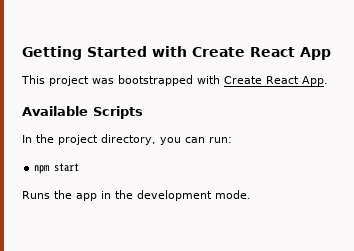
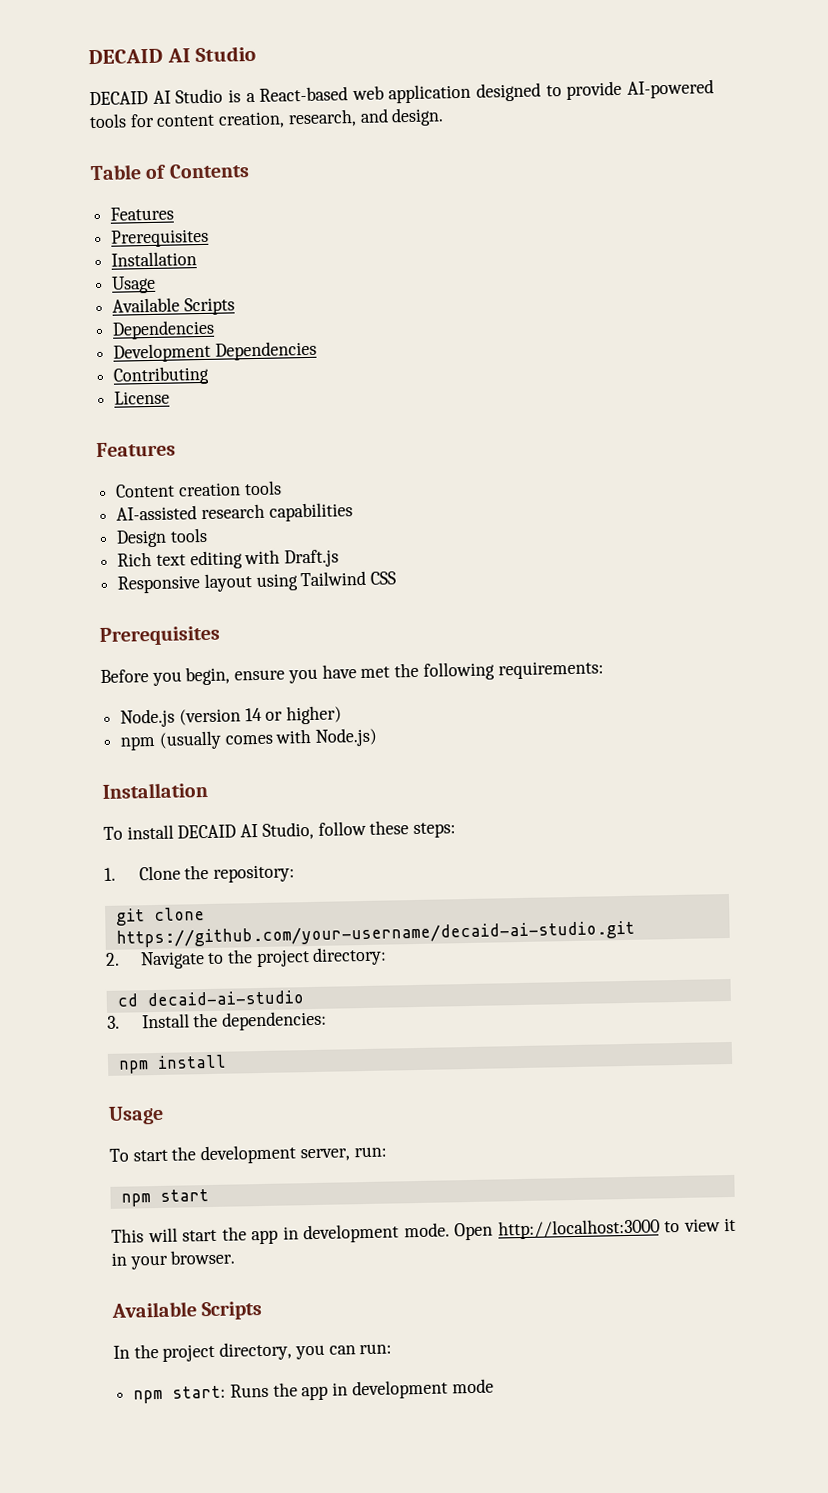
[22,46,331,60] [21,75,328,86] Getting Started with Create React App // This project was bootstrapped with Create React App. -> [88,45,257,65] [89,79,714,106] [89,107,445,129] [90,163,250,181] [110,206,175,221] [111,228,210,248] [111,251,198,267] [111,275,157,294] [112,297,235,316] [112,319,216,340] [113,340,317,363] [113,365,211,386] [114,390,171,405] [96,441,176,458] [115,480,282,498] [116,502,353,522] [116,527,208,548] [117,549,340,570] [117,570,397,594] [99,625,220,647] [100,660,604,687] [120,705,343,728] [120,727,378,751] [102,781,208,799] [103,820,457,840] [104,864,295,883] [115,907,205,926] [115,920,635,948] [105,946,388,970] [116,990,304,1007] [107,1010,327,1031] [117,1054,227,1074] [108,1105,164,1125] [109,1144,387,1165] [120,1189,209,1207] [111,1217,736,1245] [111,1249,236,1270] DECAID AI Studio // DECAID AI Studio is a React-based web application designed to provide AI-powered tools for content creation, research, and design. // Table of Contents // Features // Prerequisites // Installation // Usage // Available Scripts // Dependencies // Development Dependencies // Contributing // License // Features // Content creation tools // AI-assisted research capabilities // Design tools // Rich text editing with Draft.js // Responsive layout using Tailwind CSS // Prerequisites // Before you begin, ensure you have met the following requirements: // Node.js (version 14 or higher) // npm (usually comes with Node.js) // Installation // To install DECAID AI Studio, follow these steps: // 1. Clone the repository: // git clone https://github.com/your-username/decaid-ai-studio.git // 2. Navigate to the project directory: // cd decaid-ai-studio // 3. Install the dependencies: // npm install // Usage // To start the development server, run: // npm start // This will start the app in development mode. Open http://localhost:3000 to view it in your browser.
[54,163,80,172] start // -> [172,1385,227,1399] start:
[115,190,251,201] the development mode. -> [351,1378,494,1400] development mode

